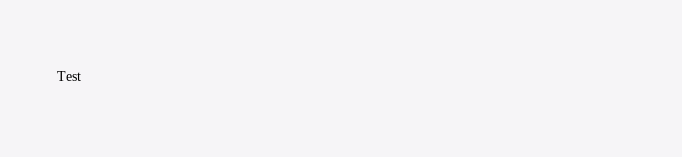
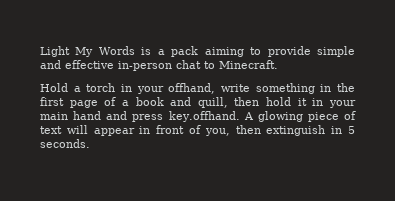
[57,71,81,81] Test -> [40,46,356,57] [40,60,278,71] [40,83,355,94] [40,97,356,108] [40,111,356,122] [40,125,356,136] [40,139,90,148] Light My Words is a pack aiming to provide simple and effective in-person chat to Minecraft. // Hold a torch in your offhand, write something in the first page of a book and quill, then hold it in your main hand and press key.offhand. A glowing piece of text will appear in front of you, then extinguish in 5 seconds.

